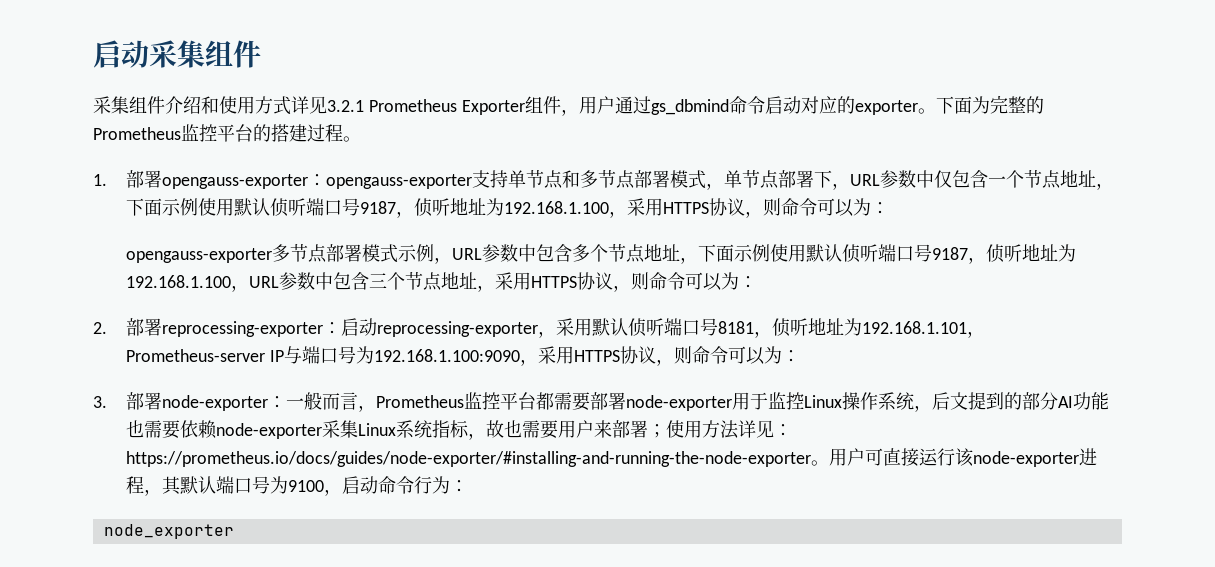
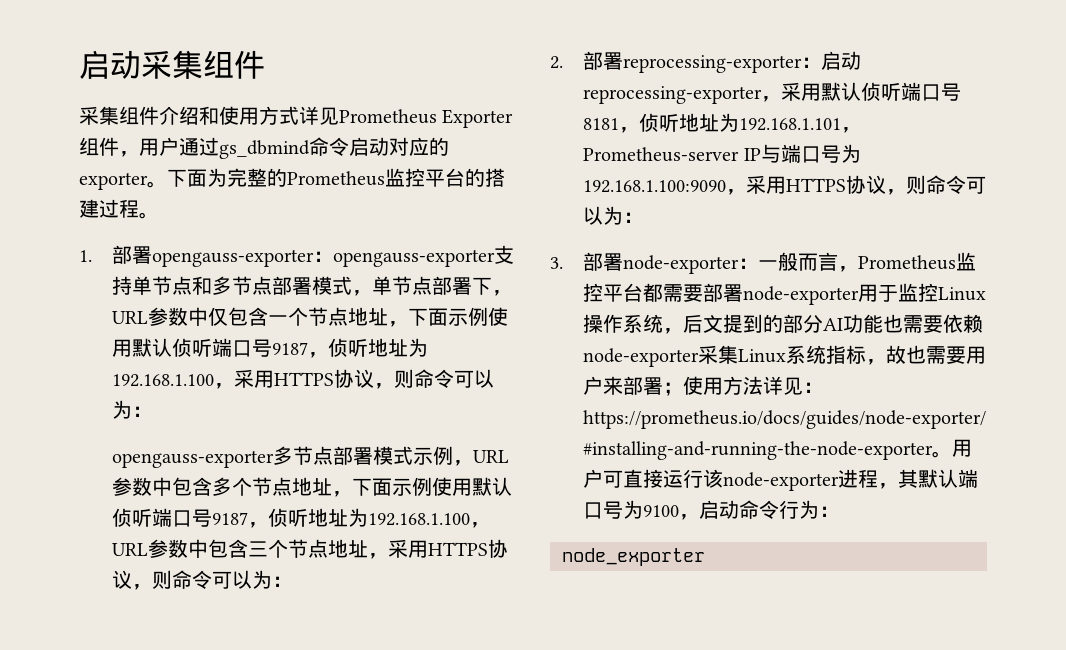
[327,100,364,112] 3.2.1 -> (339, 116) none

